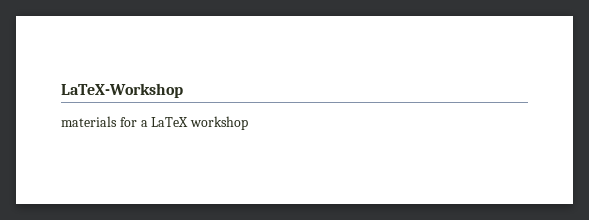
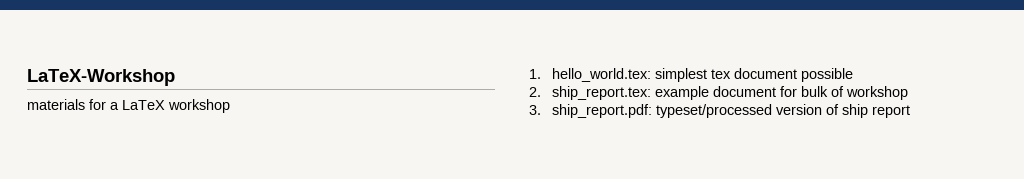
(249, 123) none -> [529,68,853,82] [529,86,908,100] [529,104,910,118] // 1. hello_world.tex: simplest tex document possible // 2. ship_report.tex: example document for bulk of workshop // 3. ship_report.pdf: typeset/processed version of ship report

